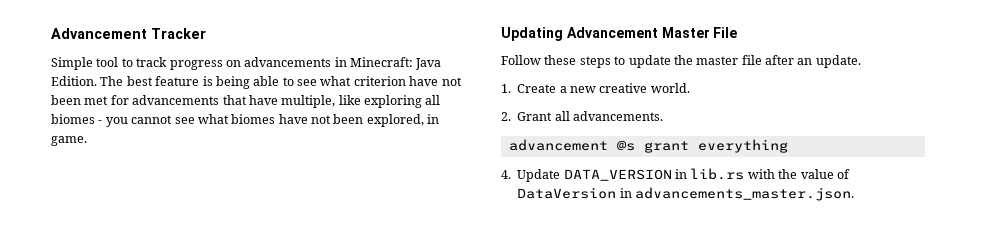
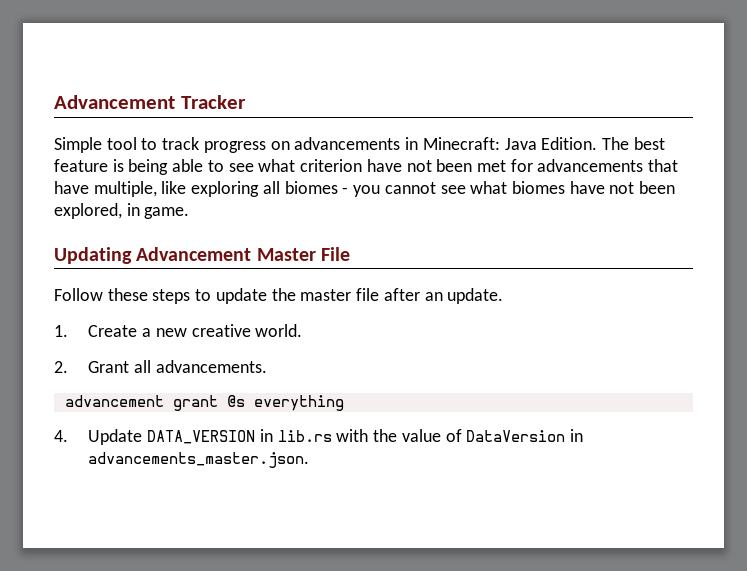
[616,140,689,153] @s grant -> [172,395,245,411] grant @s

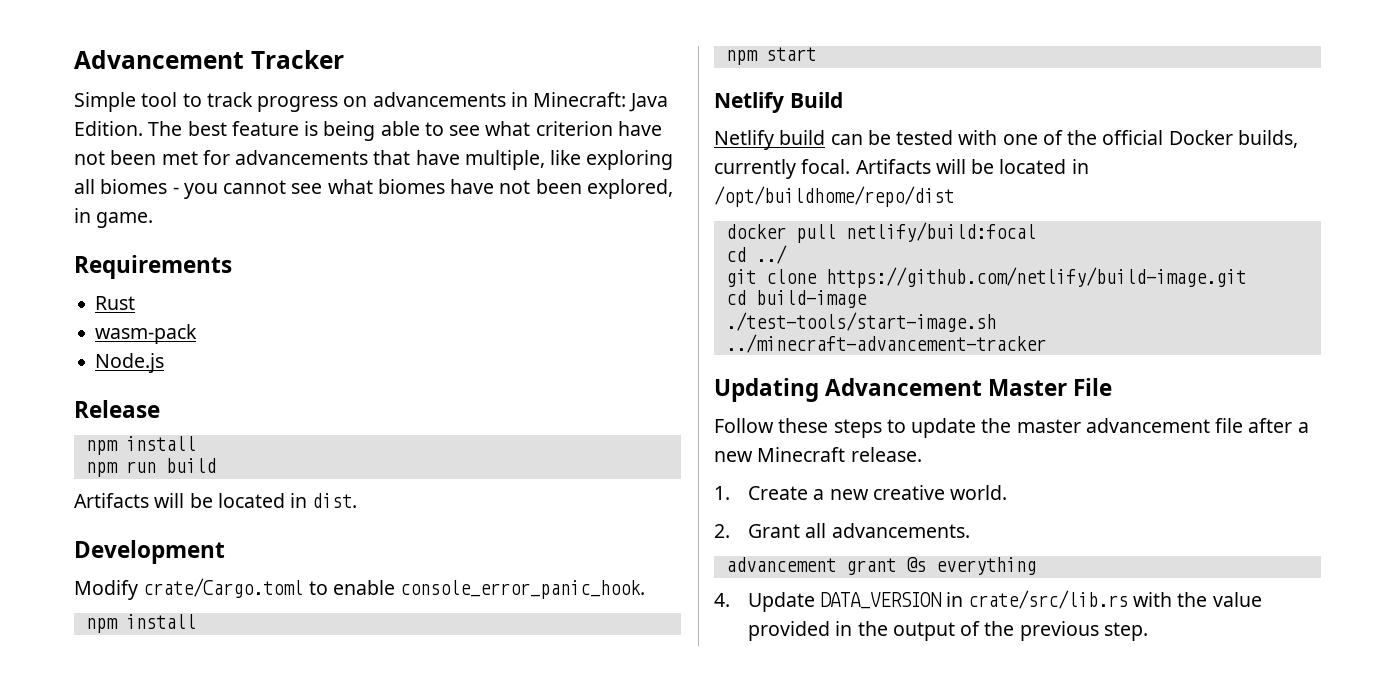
(190, 213) none -> [74,255,232,279] [95,296,136,310] [95,324,198,344] [95,353,165,373] [74,400,160,418] [85,436,196,455] [85,458,216,477] [74,493,358,508] [74,540,225,564] [74,578,646,600] [85,614,196,633] [725,47,816,65] [714,92,843,113] [714,130,1298,150] [714,159,1089,179] [714,186,954,207] [725,222,1036,243] [725,245,787,264] [725,267,1246,288] [725,290,867,308] [725,312,996,332] [725,334,1046,353] // Requirements // Rust // wasm-pack // Node.js // Release // npm install // npm run build // Artifacts will be located in dist. // Development // Modify crate/Cargo.toml to enable console_error_panic_hook. // npm install // npm start // Netlify Build // Netlify build can be tested with one of the official Docker builds, currently focal. Artifacts will be located in /opt/buildhome/repo/dist // docker pull netlify/build:focal // cd ../ // git clone https://github.com/netlify/build-image.git // cd build-image // ./test-tools/start-image.sh ../minecraft-advancement-tracker
(352, 295) none -> [1085,418,1210,433] advancement
[424,288,504,304] an update. -> [1297,422,1309,433] [714,447,922,462] a new Minecraft release.
[277,430,332,442] lib.rs -> [967,590,1128,609] crate/src/lib.rs
[445,429,583,442] [88,452,310,468] of DataVersion in advancements_master.json. -> [748,621,1148,641] provided in the output of the previous step.

